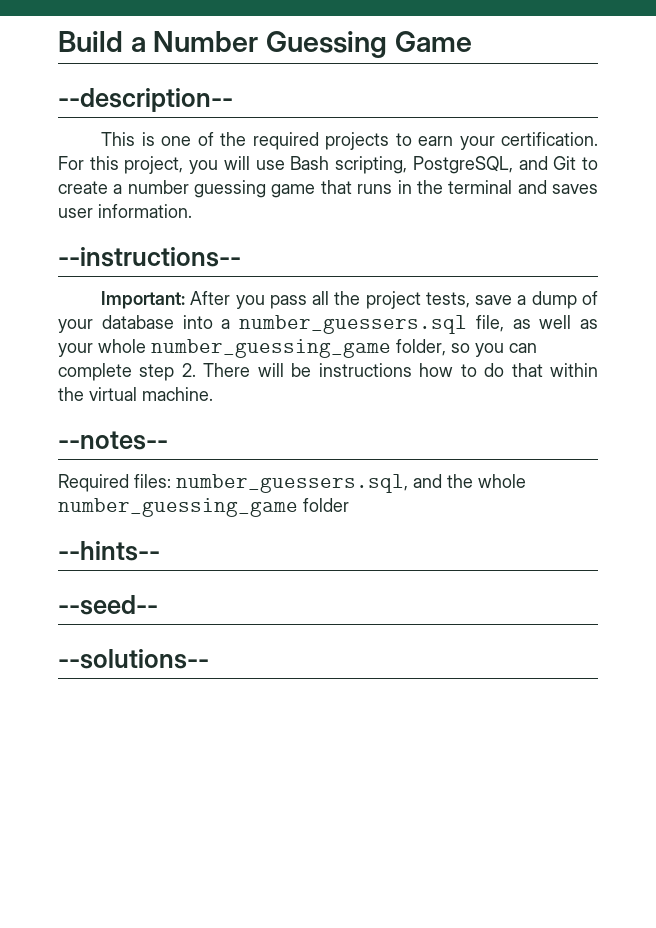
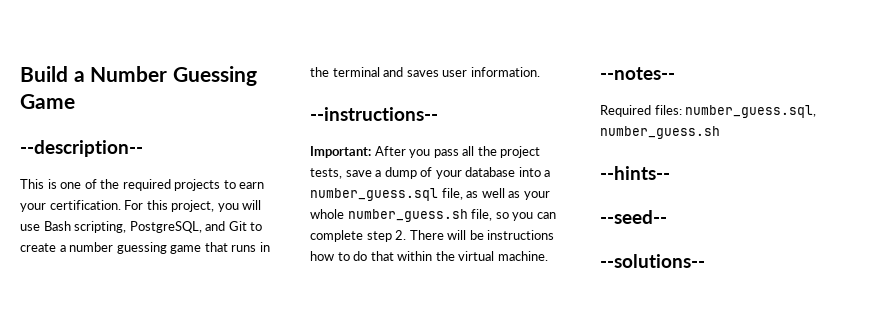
[239,315,467,334] number_guessers.sql -> [310,188,438,201] number_guess.sql
[151,339,446,358] number_guessing_game folder, -> [347,209,493,222] number_guess.sh file,
[176,474,526,493] [58,498,349,517] number_guessers.sql, and the whole number_guessing_game folder -> [685,105,817,118] [600,126,720,139] number_guess.sql, number_guess.sh

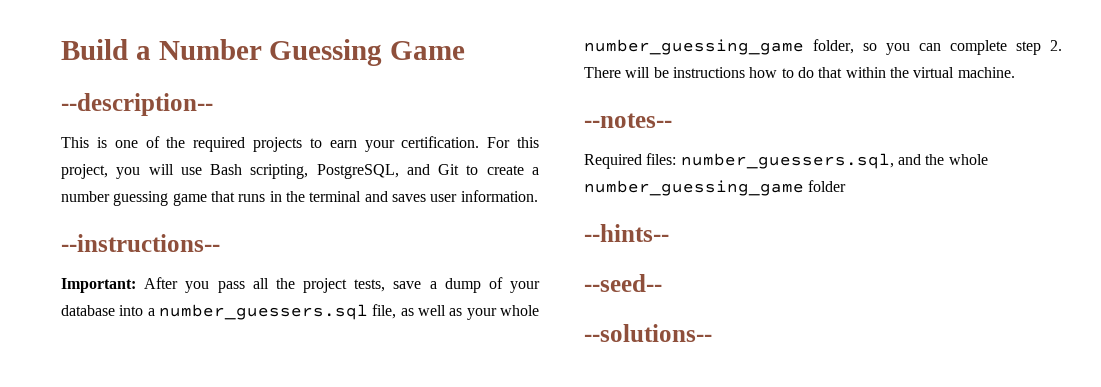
[310,188,438,201] number_guess.sql -> [159,304,368,320] number_guessers.sql
[347,209,493,222] number_guess.sh file, -> [584,39,854,55] number_guessing_game folder,
[685,105,817,118] [600,126,720,139] number_guess.sql, number_guess.sh -> [680,153,988,169] [584,180,847,196] number_guessers.sql, and the whole number_guessing_game folder

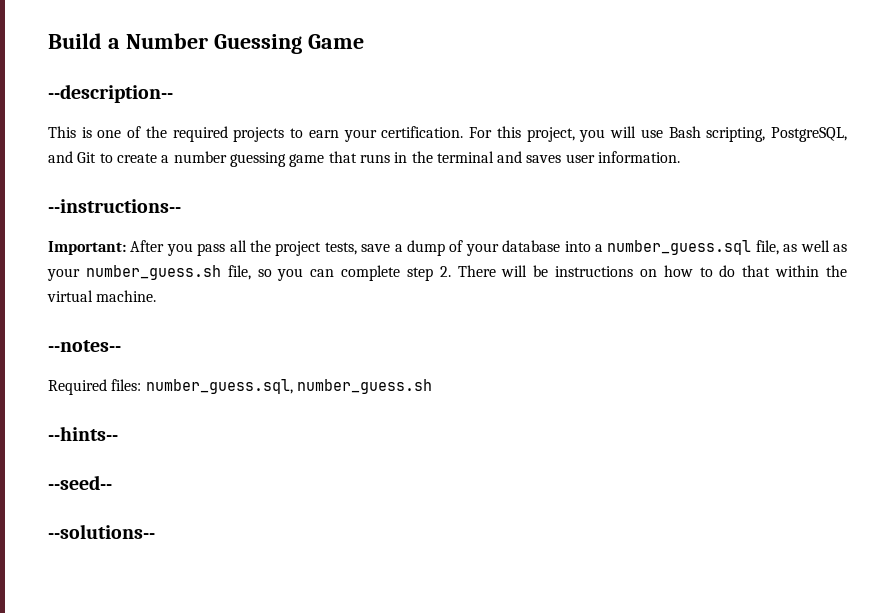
[159,304,368,320] number_guessers.sql -> [607,240,752,255] number_guess.sql
[499,305,539,316] [584,39,854,55] whole number_guessing_game folder, -> [85,265,251,280] number_guess.sh file,
(745, 72) none -> [639,269,657,277] on
[680,153,988,169] [584,180,847,196] number_guessers.sql, and the whole number_guessing_game folder -> [145,379,432,394] number_guess.sql, number_guess.sh

